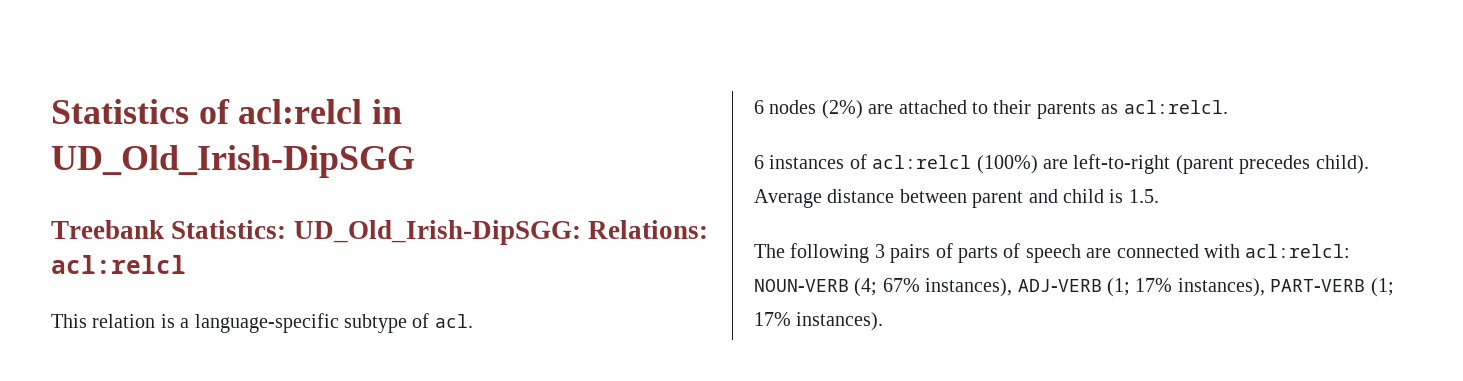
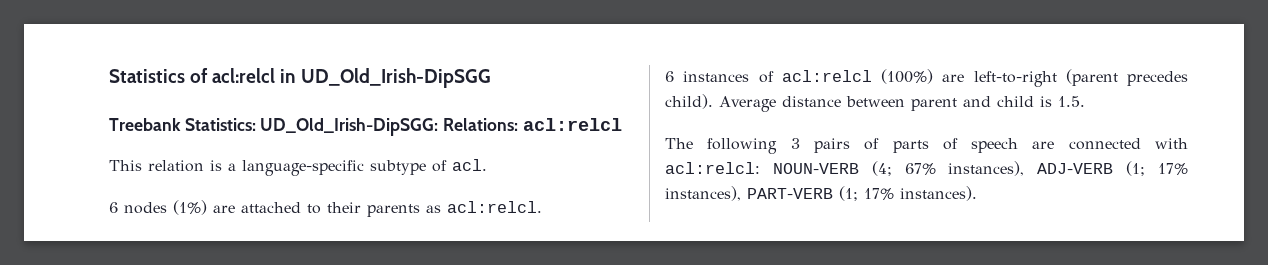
[821,100,863,119] (2%) -> [173,200,207,215] (1%)

